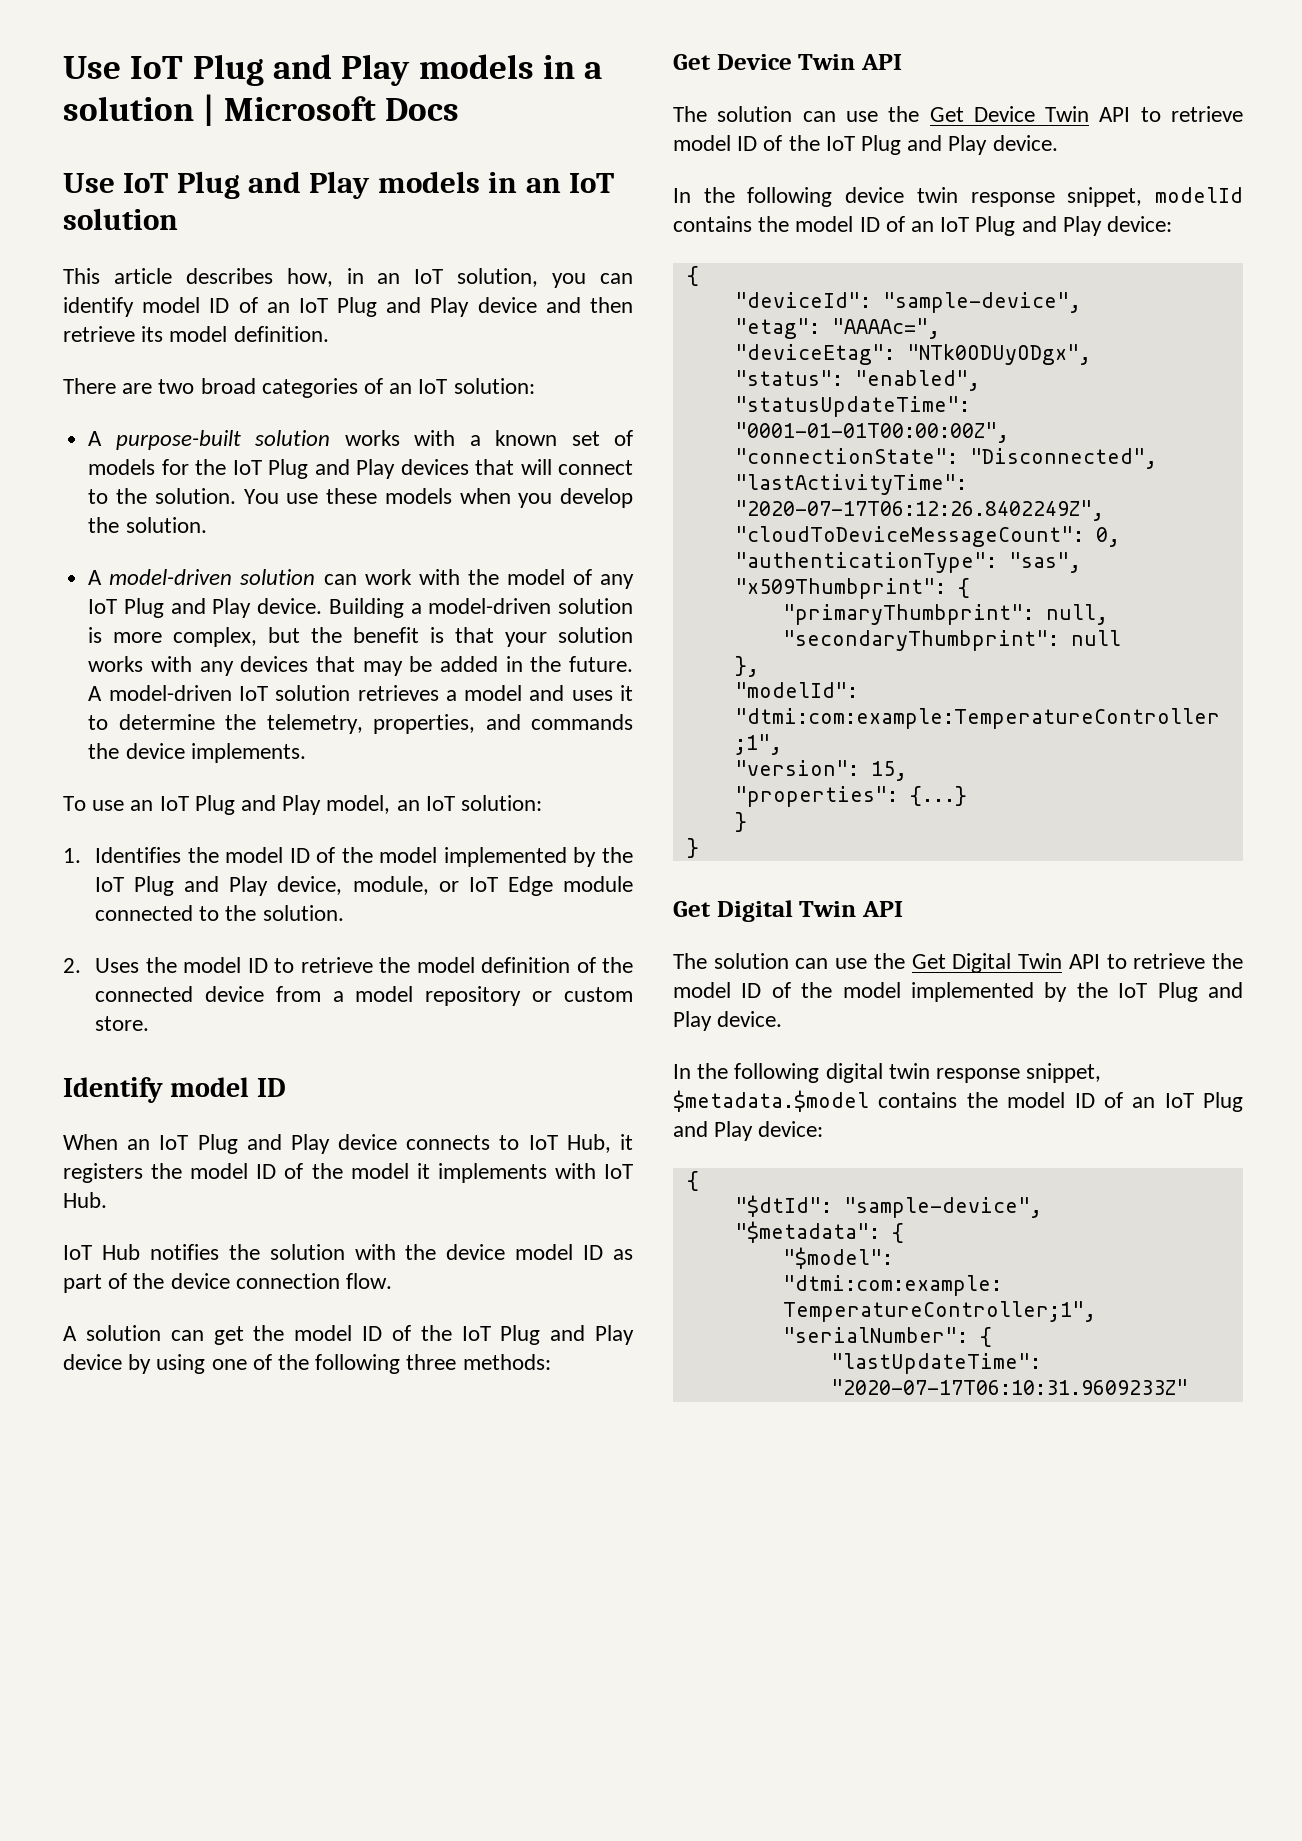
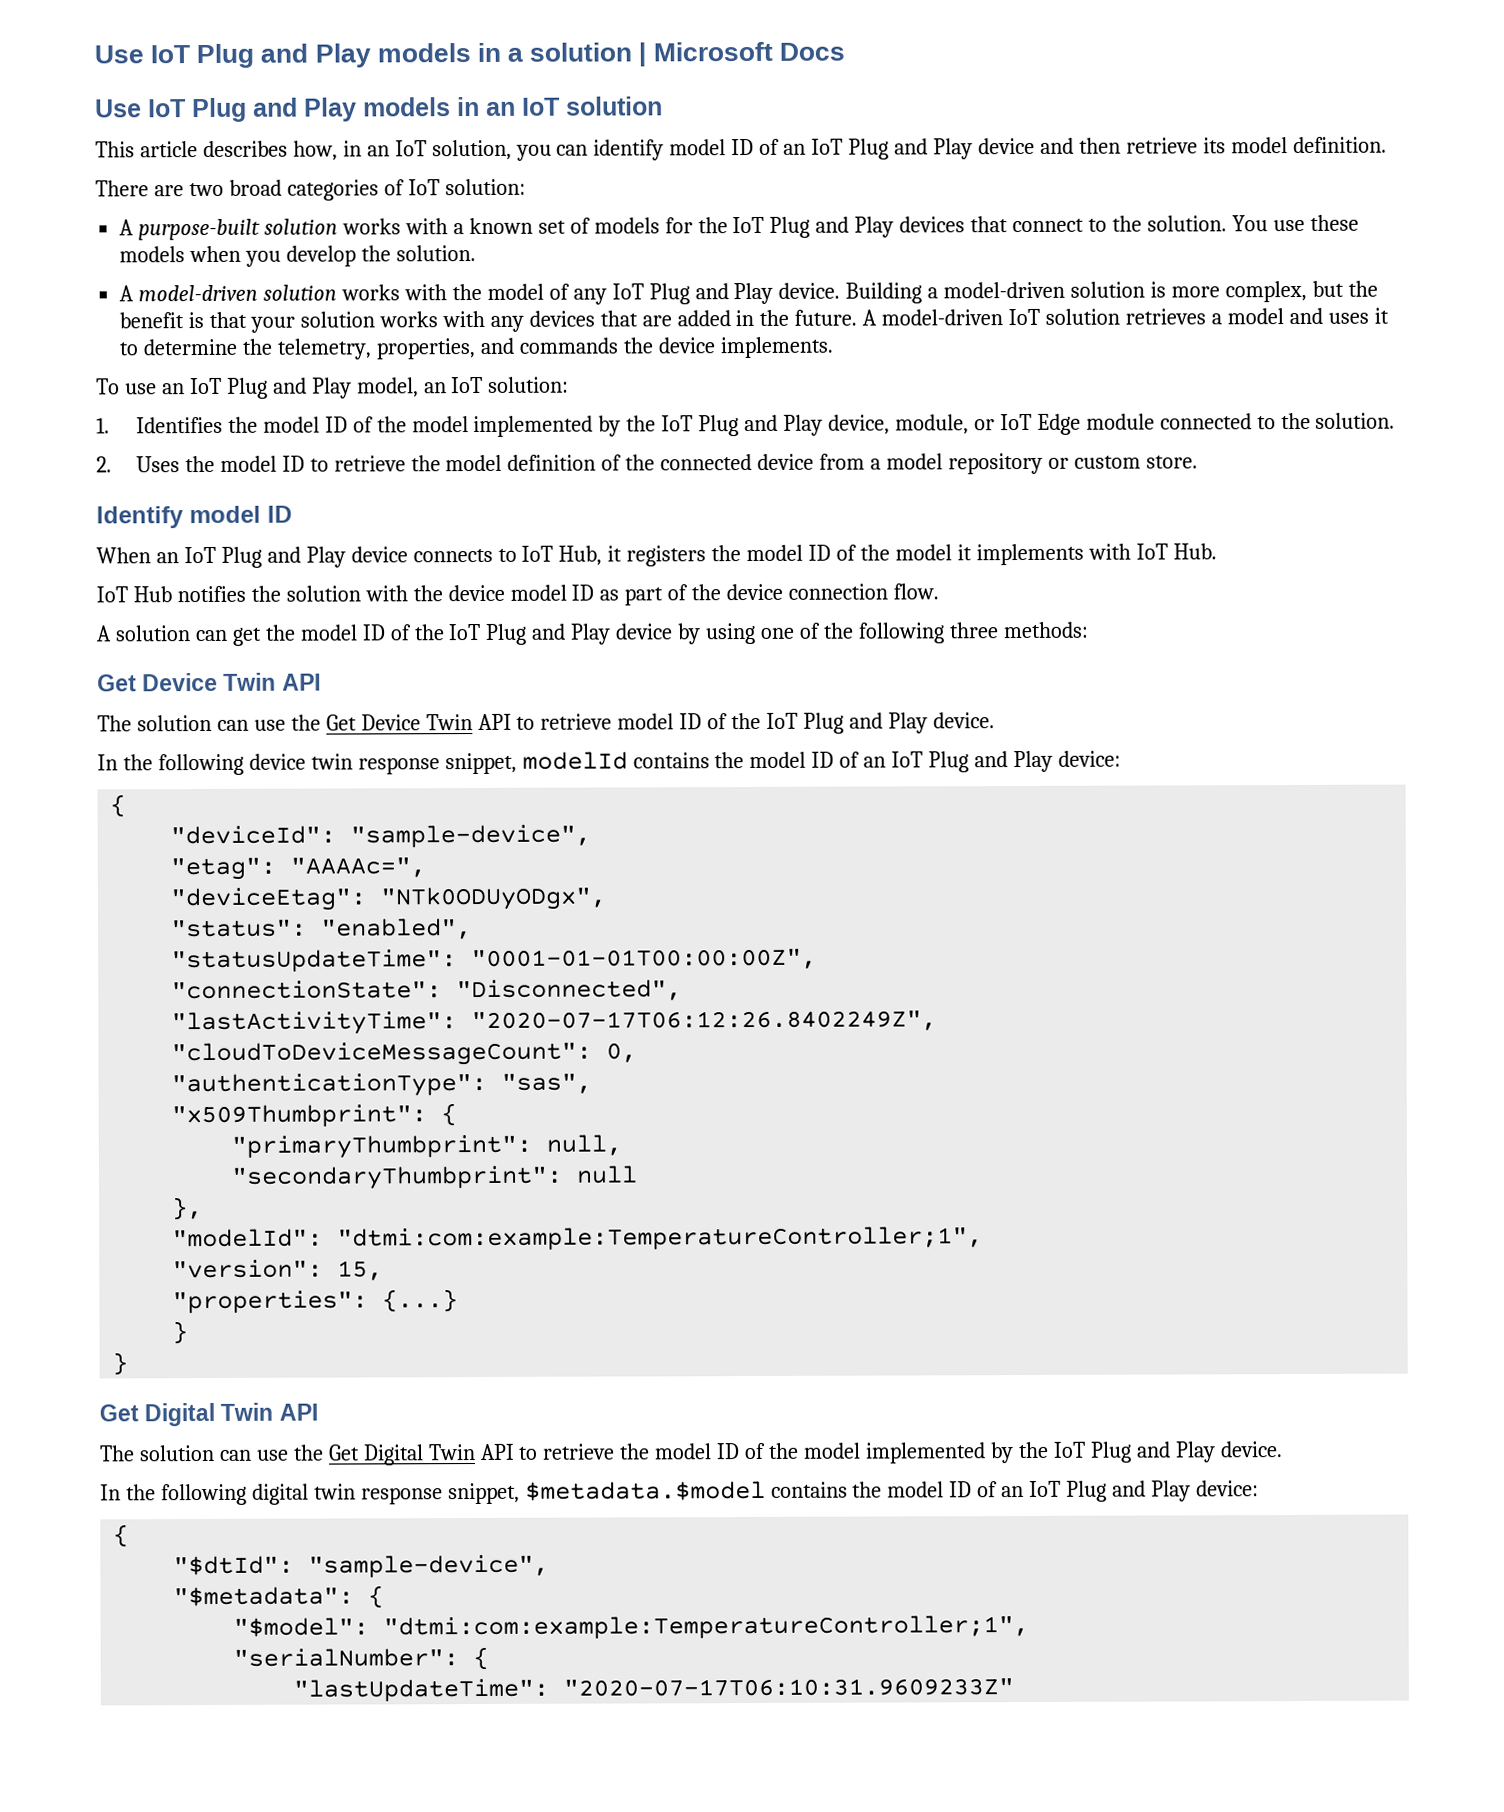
[389,383,413,394] an -> (405, 187) none
[520,459,552,475] will -> (1009, 224) none
[323,569,412,585] can work -> [341,284,401,301] works
[362,656,433,676] may be -> [641,315,672,327] are

